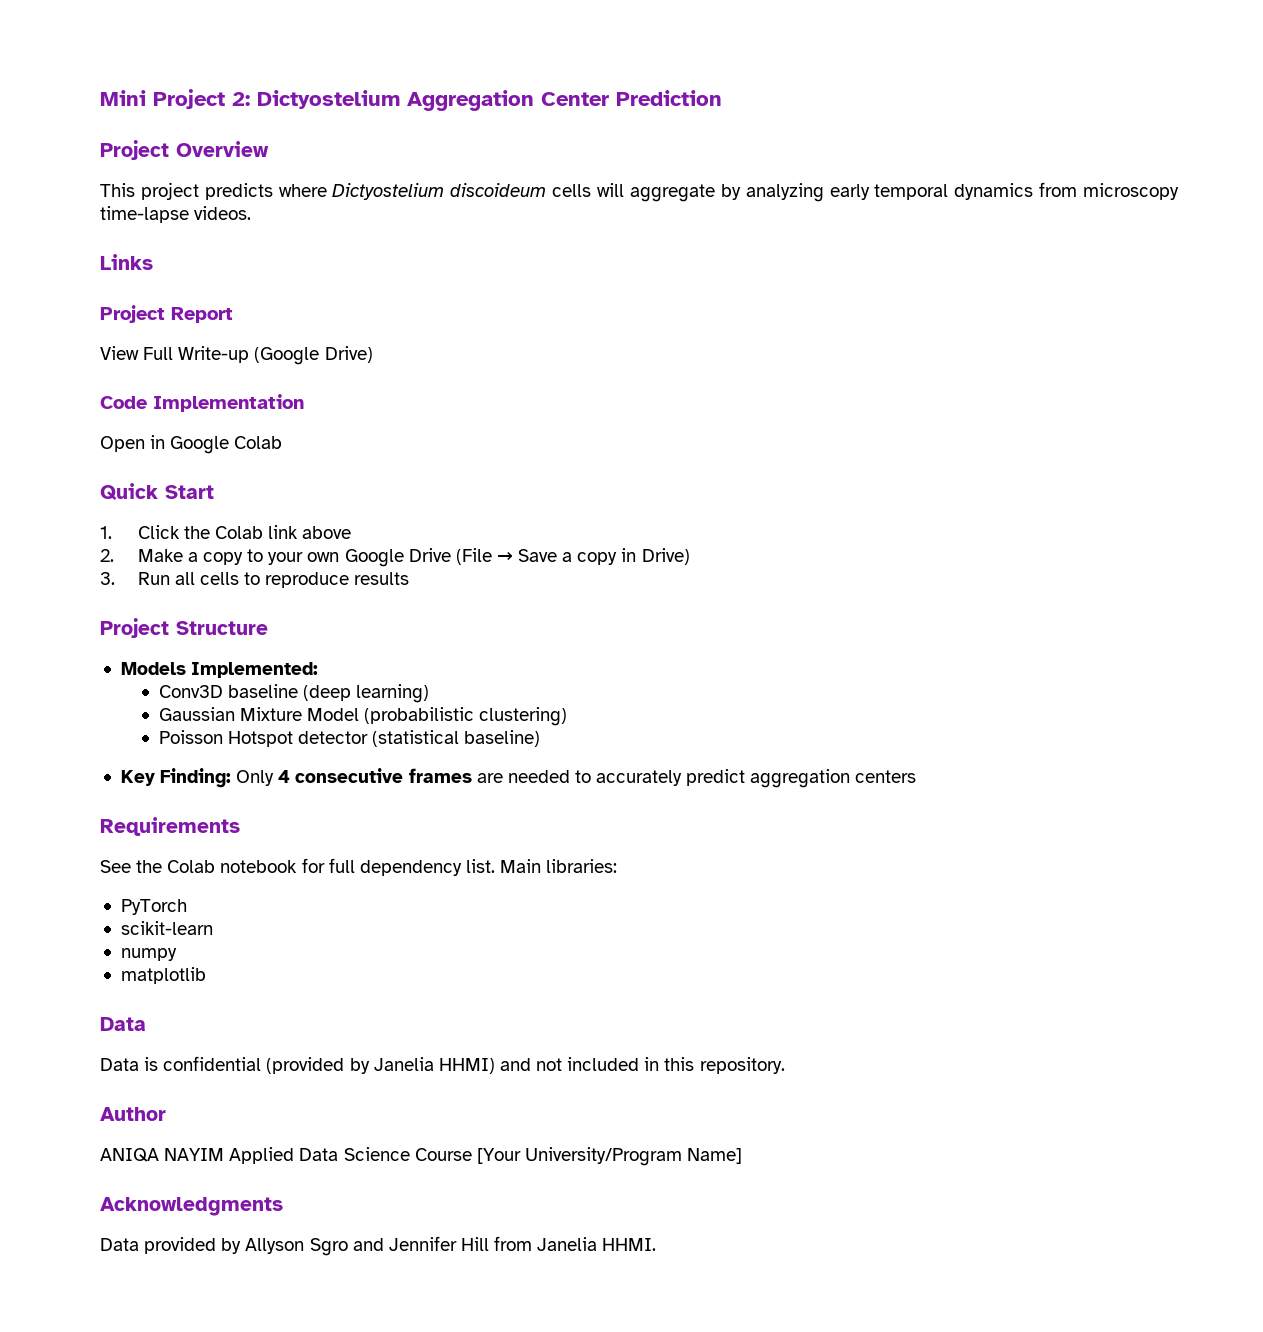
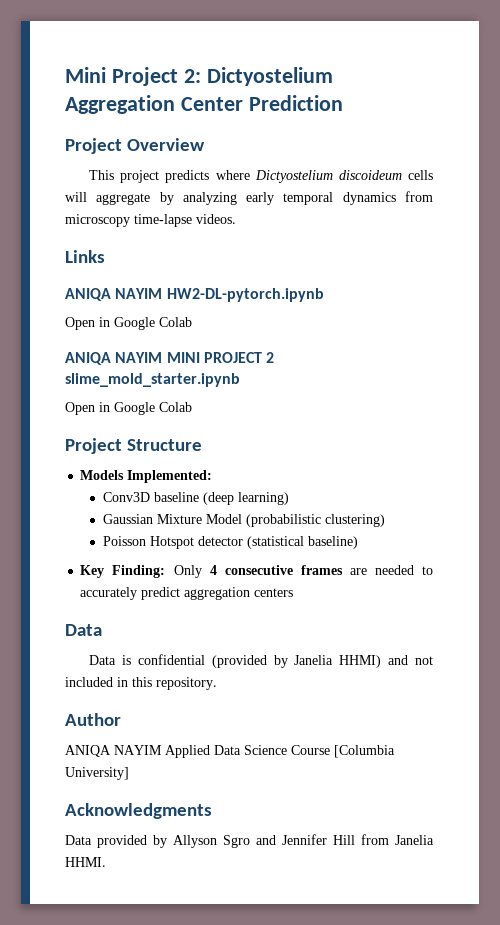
[100,305,233,323] [100,346,373,365] [100,394,304,412] [100,435,283,454] [100,483,214,500] [100,525,352,539] [100,548,690,567] [100,572,410,588] Project Report // View Full Write-up (Google Drive) // Code Implementation // Open in Google Colab // Quick Start // 1. Click the Colab link above // 2. Make a copy to your own Google Drive (File → Save a copy in Drive) // 3. Run all cells to reproduce results -> [65,288,324,302] [65,317,192,330] [65,352,275,365] [65,373,240,387] [65,402,192,415] ANIQA NAYIM HW2-DL-pytorch.ipynb // Open in Google Colab // ANIQA NAYIM MINI PROJECT 2 slime_mold_starter.ipynb // Open in Google Colab
[100,817,240,836] [100,858,618,876] [120,899,187,915] [120,921,213,935] [120,948,177,961] [120,967,206,984] // Requirements // See the Colab notebook for full dependency list. Main libraries: // PyTorch // scikit-learn // numpy // matplotlib -> (294, 592) none
[476,1147,743,1166] [Your University/Program Name] -> [334,745,395,758] [65,767,129,780] [Columbia University]

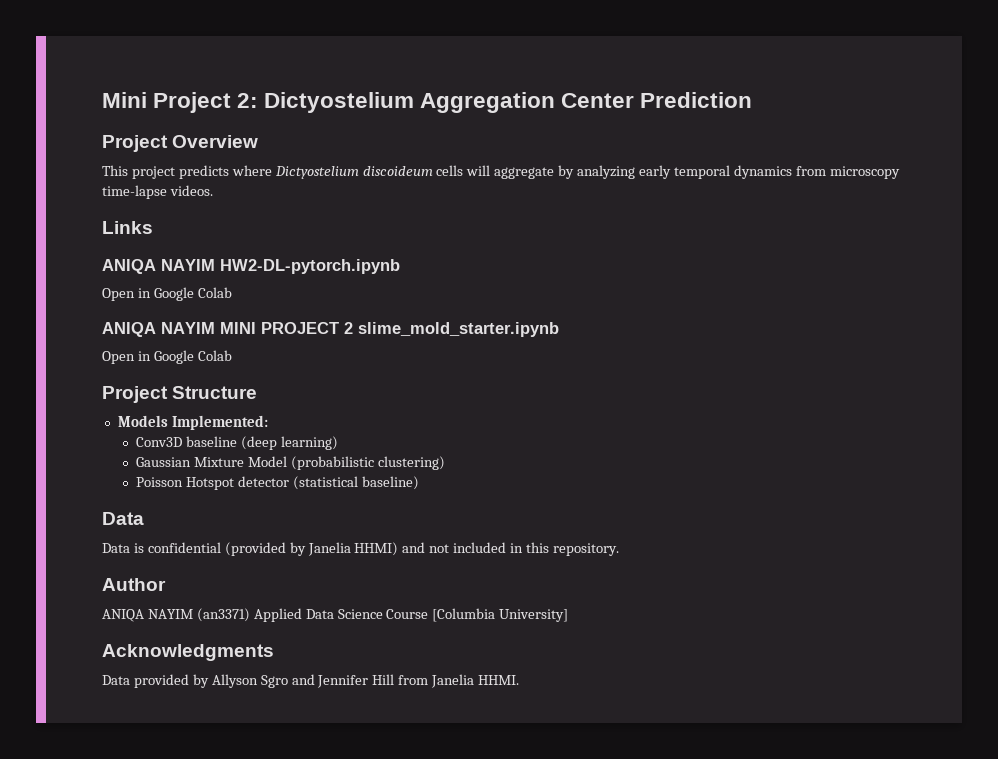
[80,565,433,578] [80,587,294,600] // Key Finding: Only 4 consecutive frames are needed to accurately predict aggregation centers -> (419, 483) none
(162, 750) none -> [196,608,250,622] (an3371)

